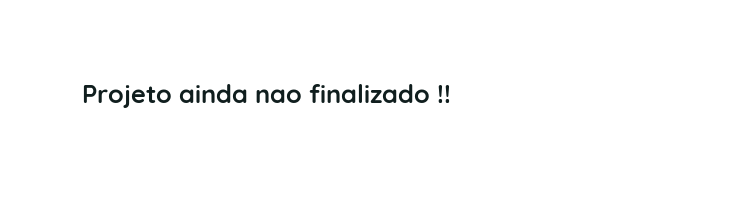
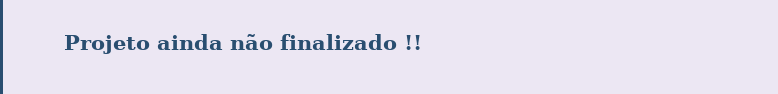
[255,89,302,103] nao -> [230,34,273,50] não

